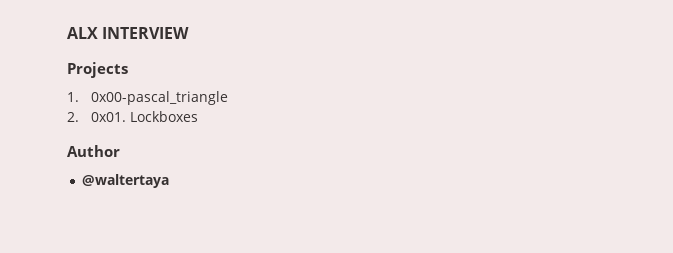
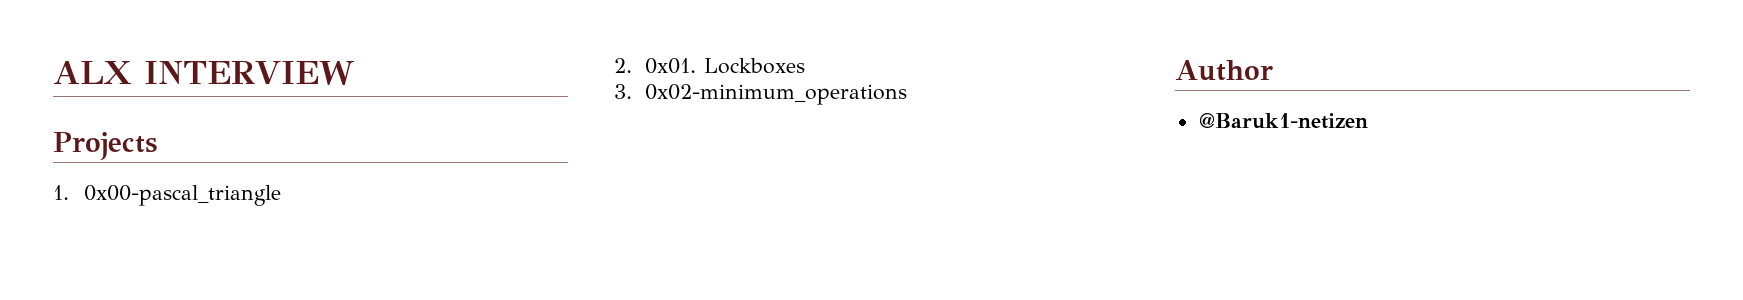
(199, 116) none -> [614,84,907,105] // 3. 0x02-minimum_operations
[81,174,169,188] @waltertaya -> [1198,113,1368,129] @Baruk1-netizen

